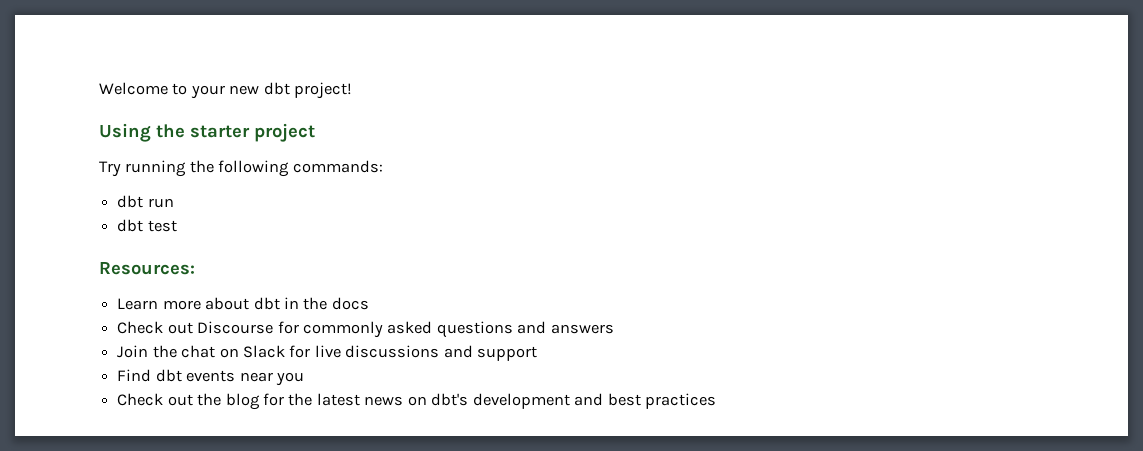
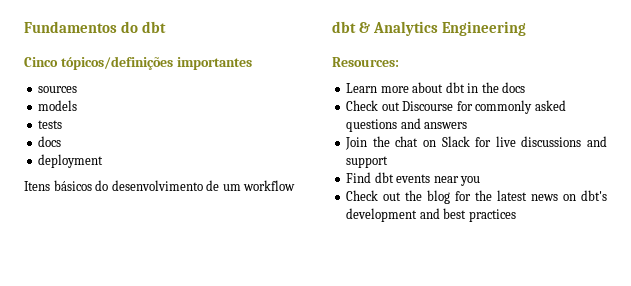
[99,82,353,99] [99,123,315,142] [99,160,383,177] [117,195,174,208] [117,219,177,232] Welcome to your new dbt project! // Using the starter project // Try running the following commands: // dbt run // dbt test -> [24,21,167,33] [24,56,252,70] [38,86,78,93] [38,100,78,111] [38,120,63,129] [38,136,62,147] [38,154,104,168] [24,180,296,191] [332,21,527,36] Fundamentos do dbt // Cinco tópicos/definições importantes // sources // models // tests // docs // deployment // Itens básicos do desenvolvimento de um workflow // dbt & Analytics Engineering

